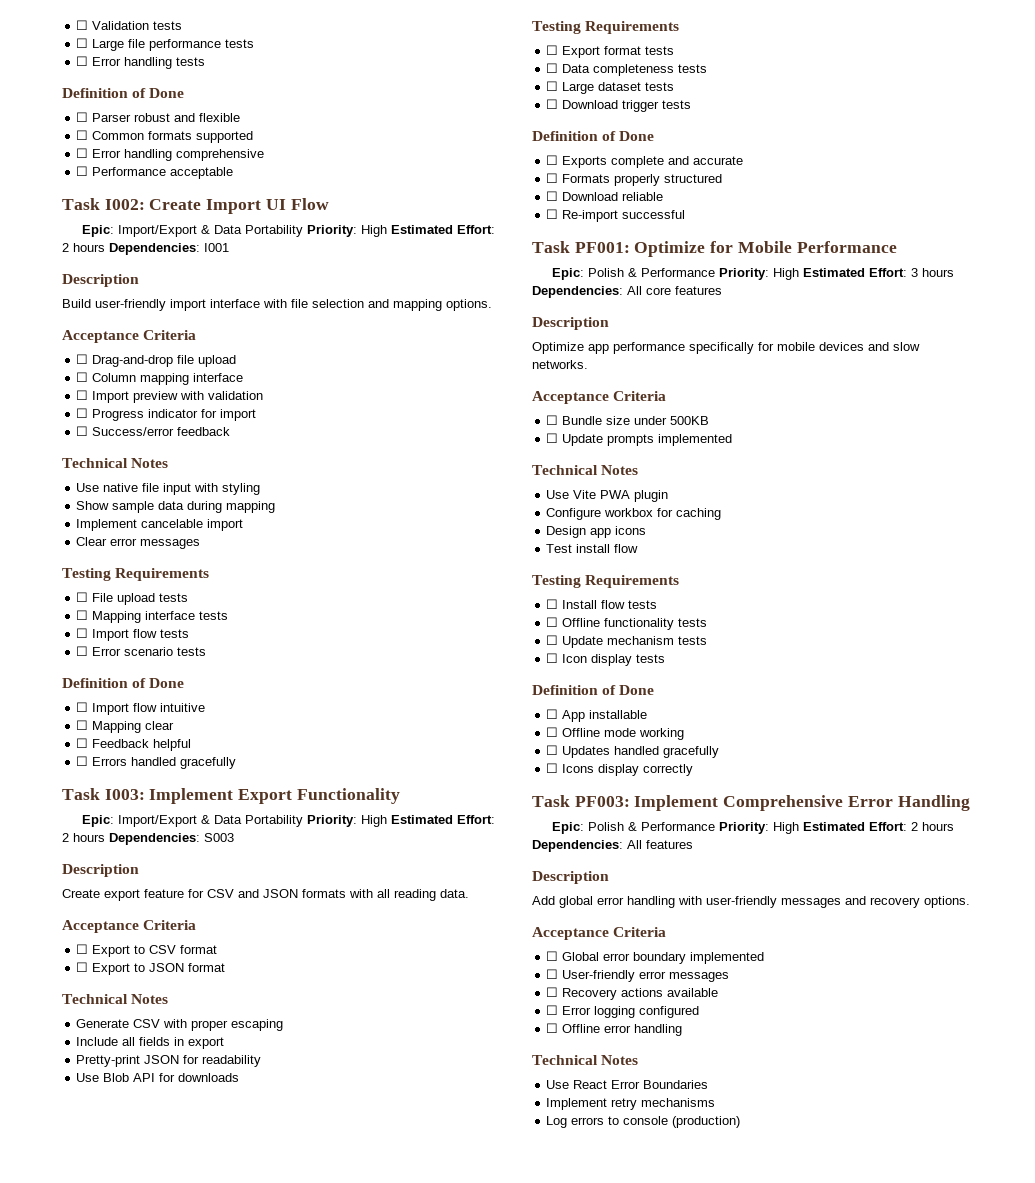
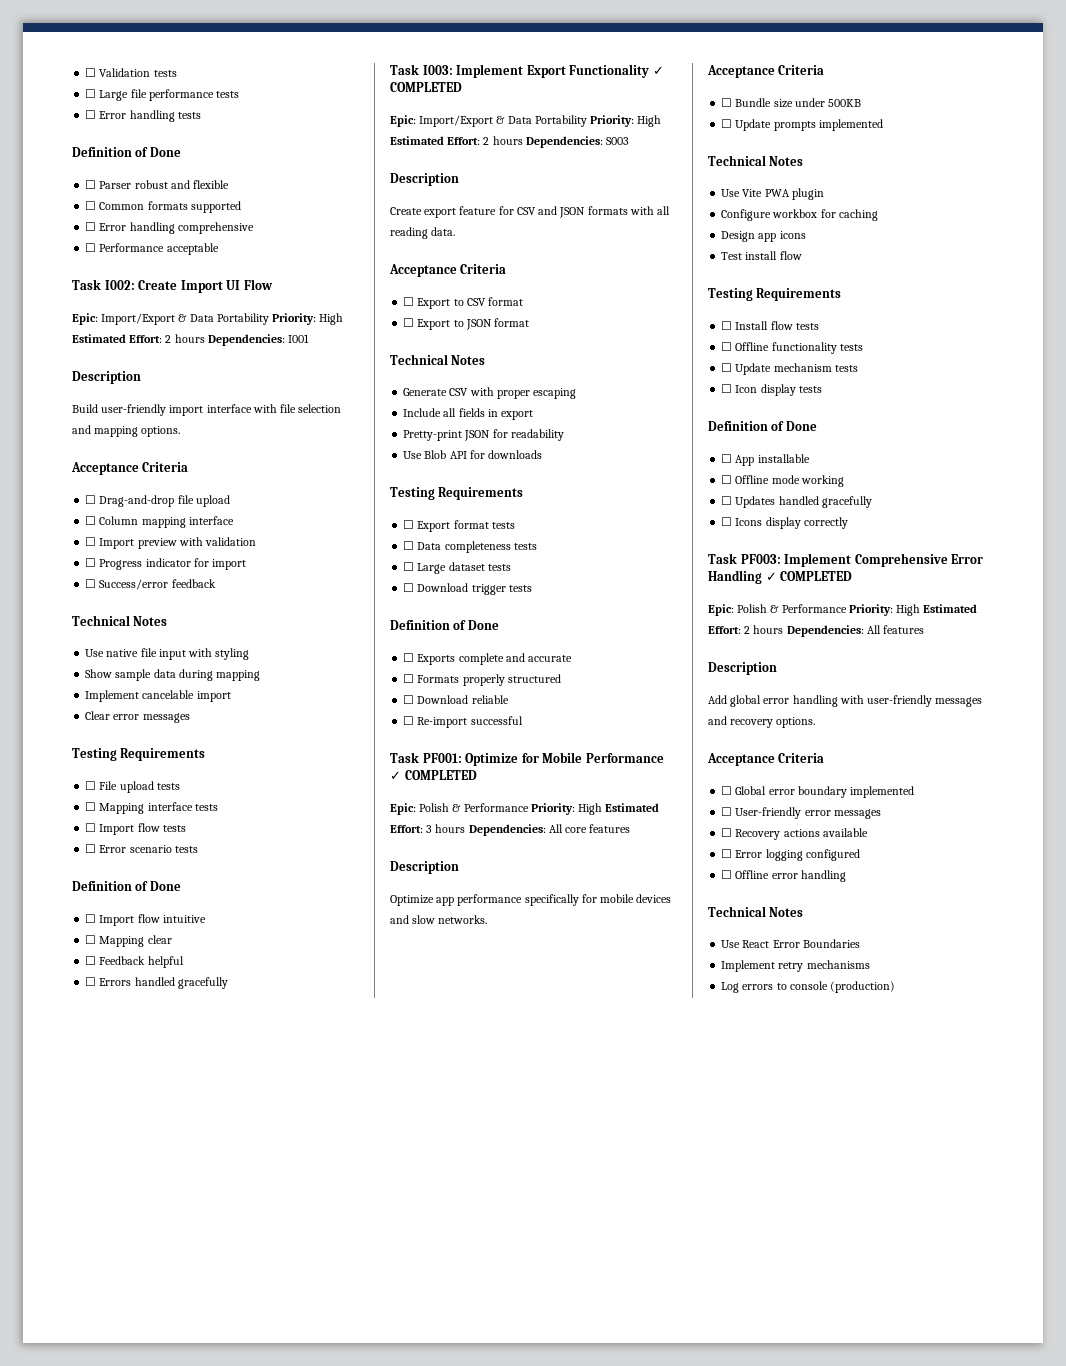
(400, 796) none -> [652,66,664,75] [390,82,462,92] ✓ COMPLETED
(897, 247) none -> [390,770,477,780] ✓ COMPLETED
(970, 803) none -> [765,571,853,581] ✓ COMPLETED

